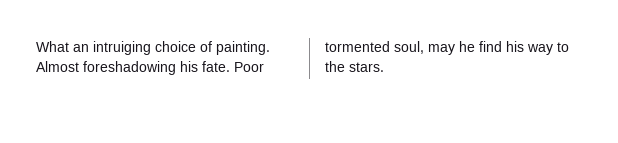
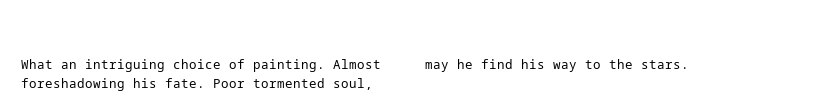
[93,41,151,55] intruiging -> [85,59,165,72] intriguing

